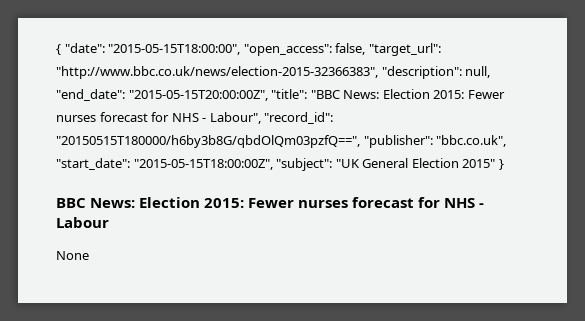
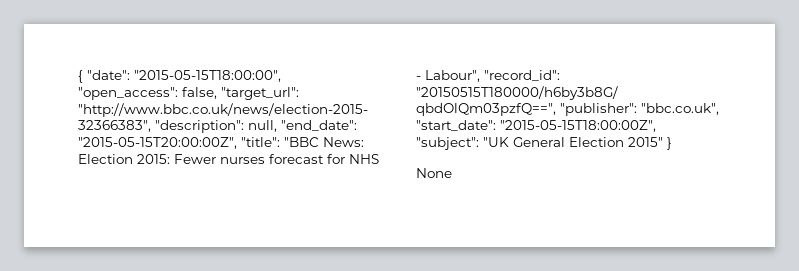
[56,197,485,208] [56,217,109,228] // BBC News: Election 2015: Fewer nurses forecast for NHS - Labour -> (672, 143) none

